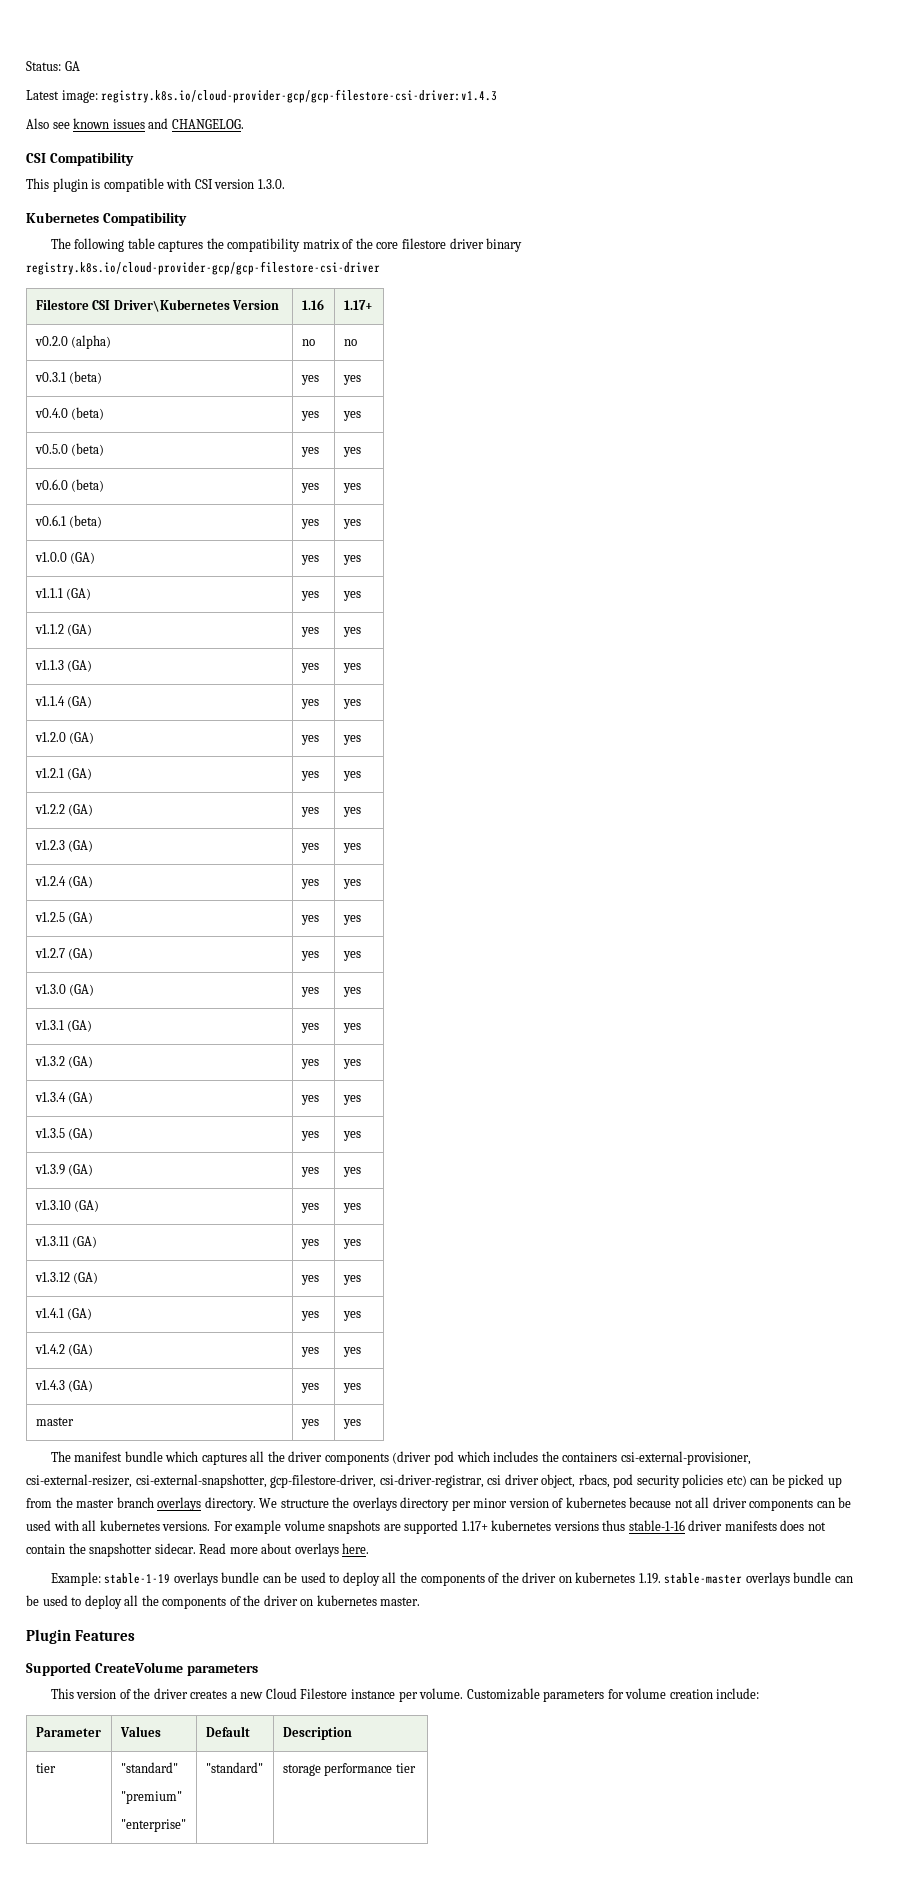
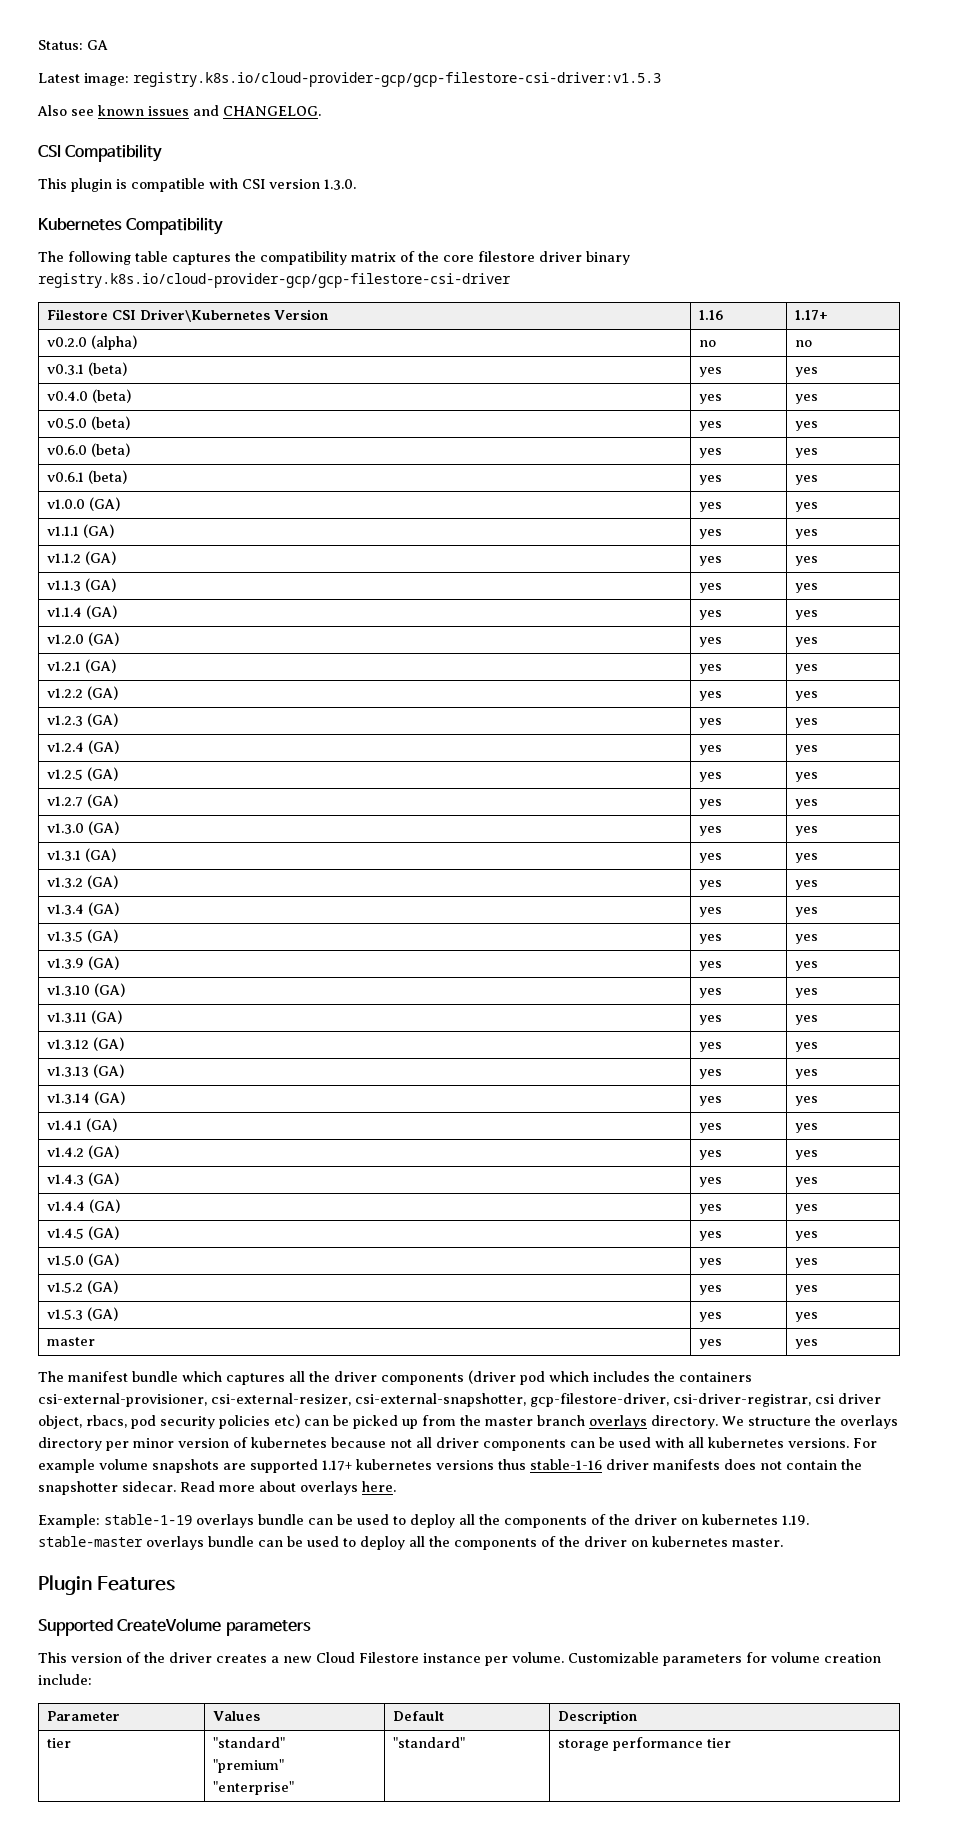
[101,89,498,103] registry.k8s.io/cloud-provider-gcp/gcp-filestore-csi-driver:v1.4.3 -> [133,72,661,87] registry.k8s.io/cloud-provider-gcp/gcp-filestore-csi-driver:v1.5.3
(361, 1280) none -> [47,1064,125,1078] [699,1069,723,1079] [795,1069,819,1079] [47,1091,126,1105] [699,1096,723,1106] [795,1096,819,1106] // v1.3.13 (GA) | yes | yes // v1.3.14 (GA) | yes | yes
(361, 1388) none -> [47,1199,121,1213] [699,1204,723,1214] [795,1204,819,1214] [47,1226,120,1240] [699,1231,723,1241] [795,1231,819,1241] [47,1253,120,1267] [699,1258,723,1268] [795,1258,819,1268] [47,1280,119,1294] [699,1285,723,1295] [795,1285,819,1295] [47,1307,119,1321] [699,1312,723,1322] [795,1312,819,1322] // v1.4.4 (GA) | yes | yes // v1.4.5 (GA) | yes | yes // v1.5.0 (GA) | yes | yes // v1.5.2 (GA) | yes | yes // v1.5.3 (GA) | yes | yes

